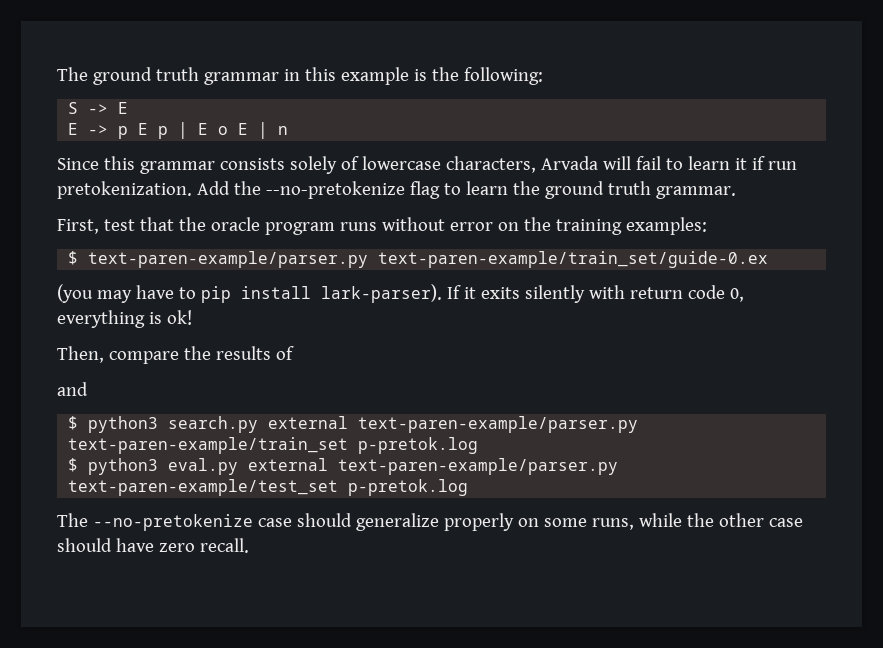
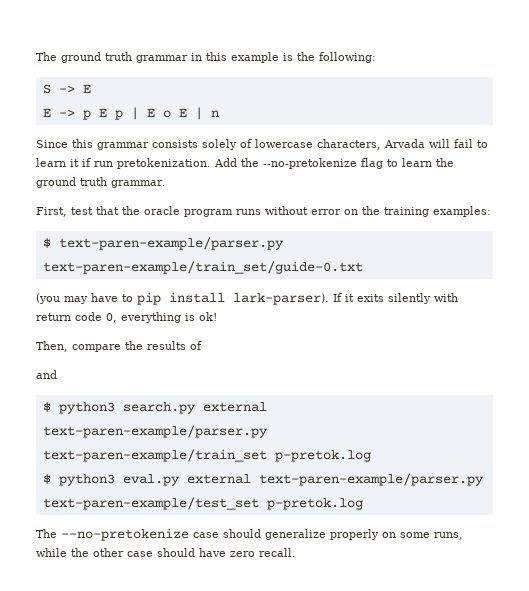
[378,251,769,268] text-paren-example/train_set/guide-0.ex -> [42,261,363,274] text-paren-example/train_set/guide-0.txt

